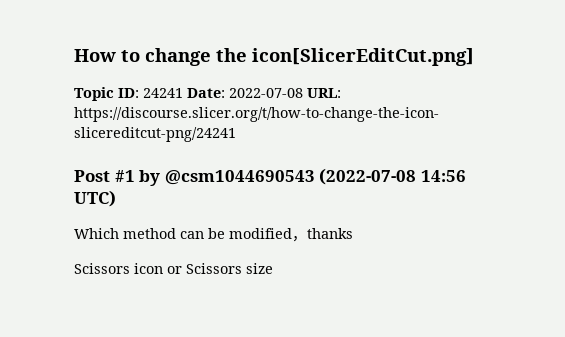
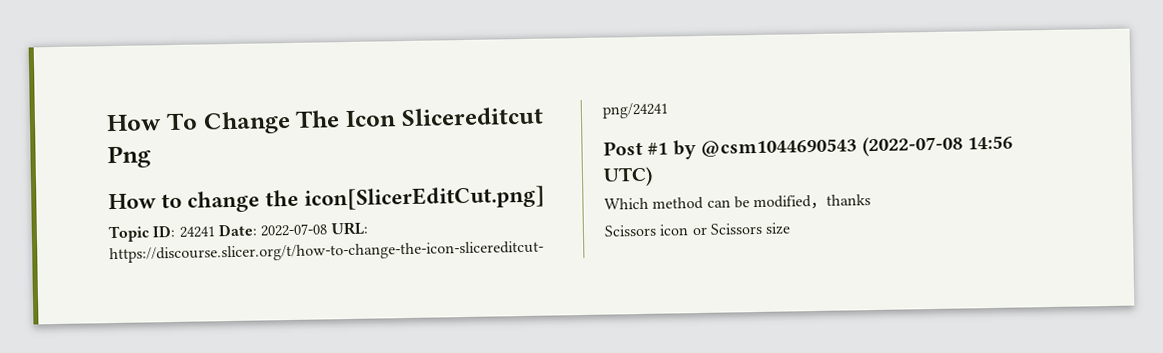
[74,49,116,62] How -> [106,106,544,135] [107,145,151,169] [108,193,157,210] How To Change The Icon Slicereditcut Png // How

